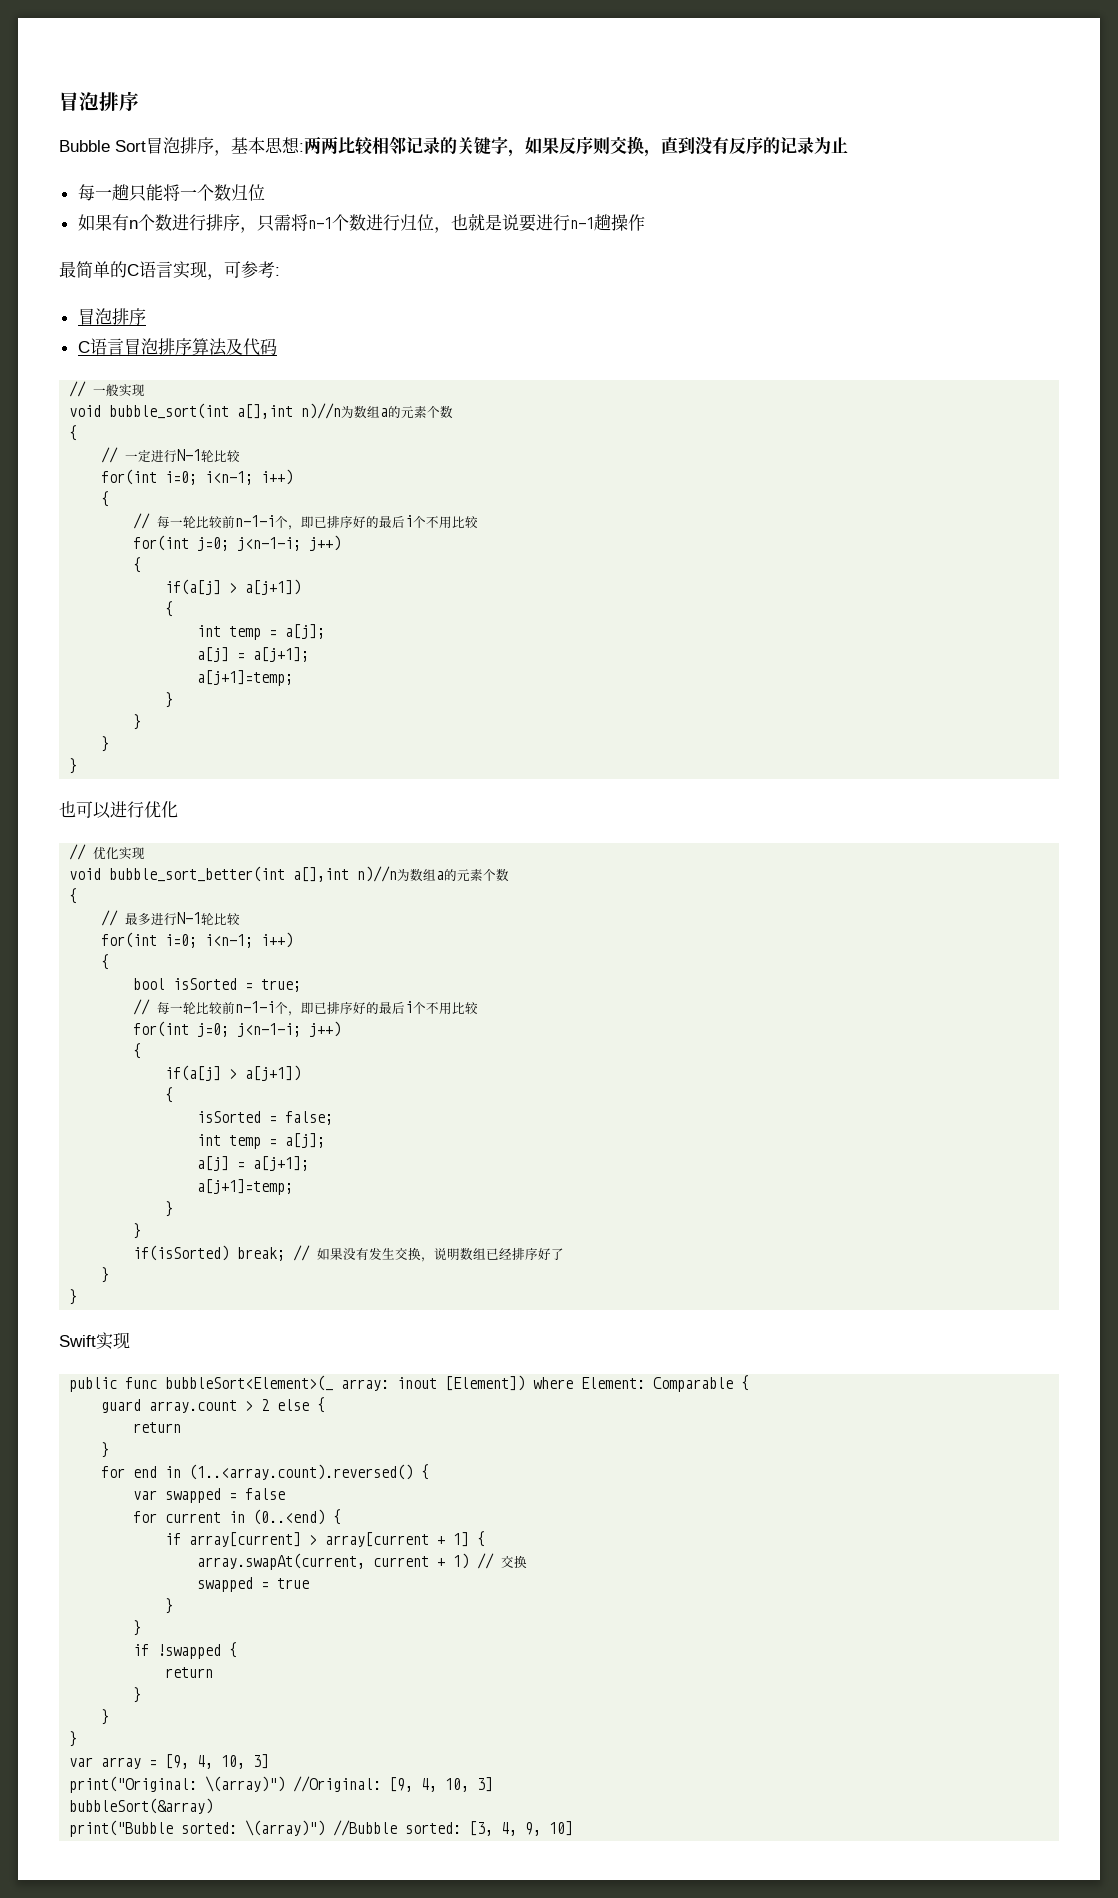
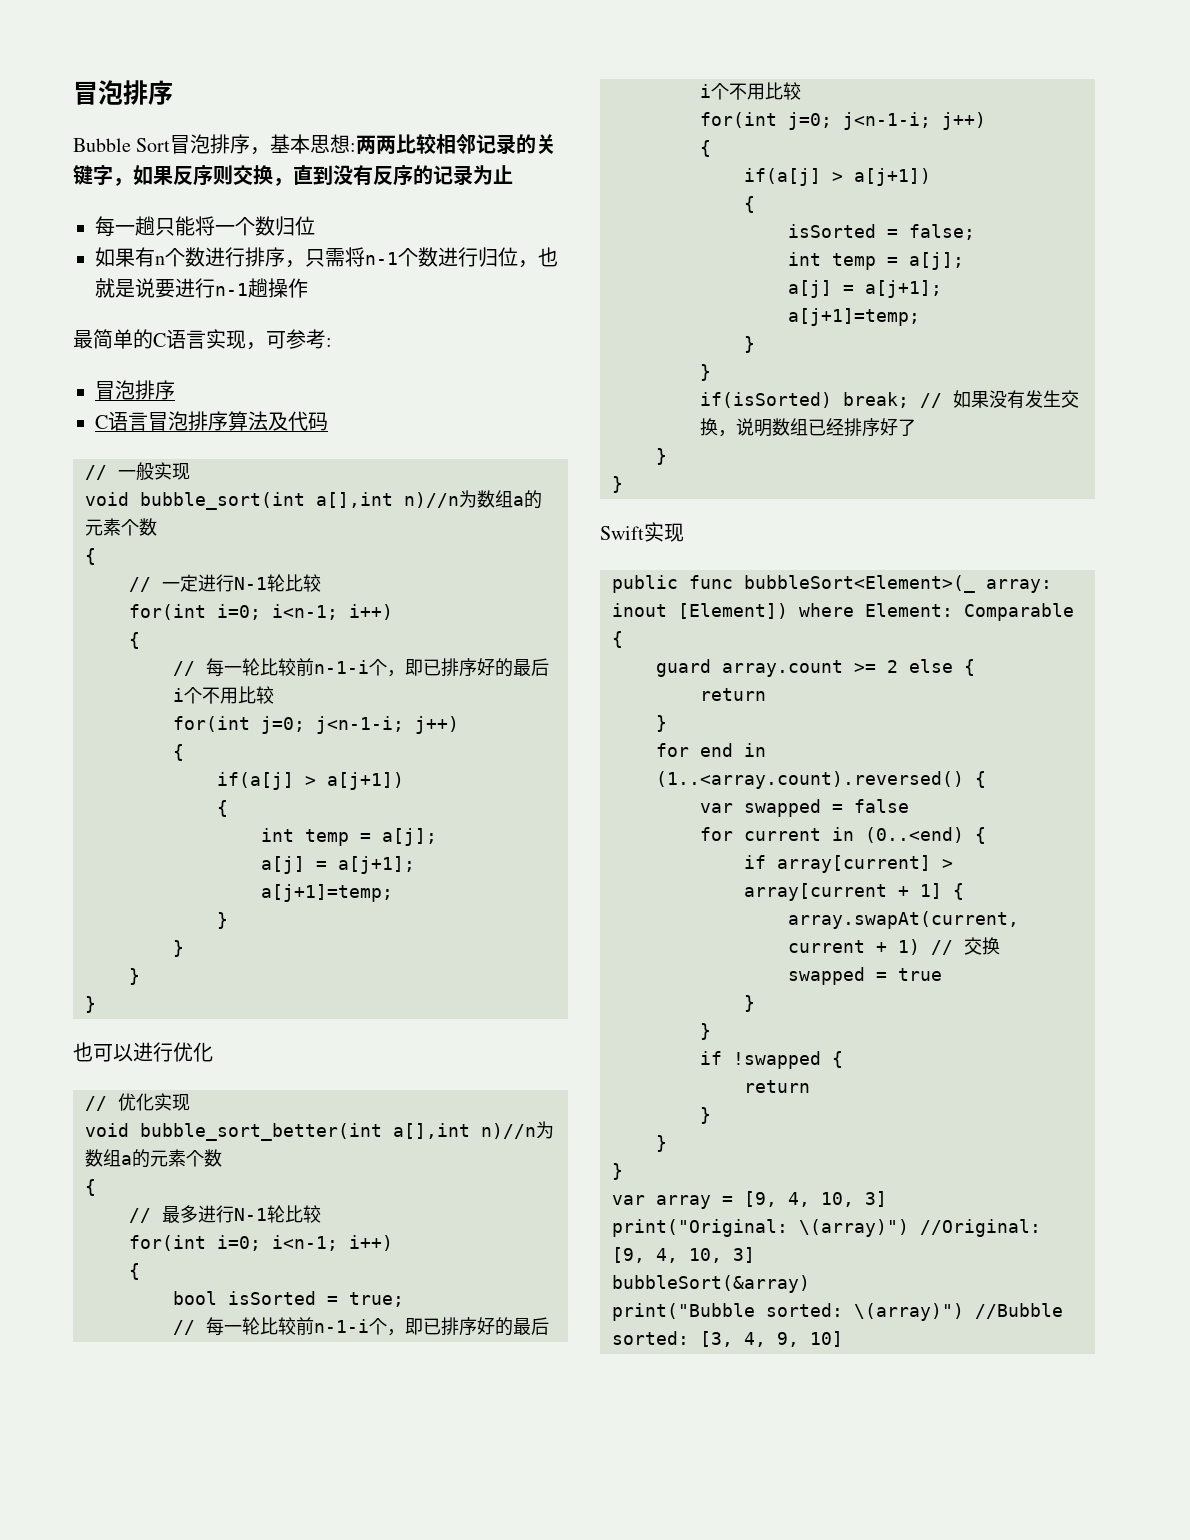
[245,1401,254,1411] > -> [854,663,876,673] >=

